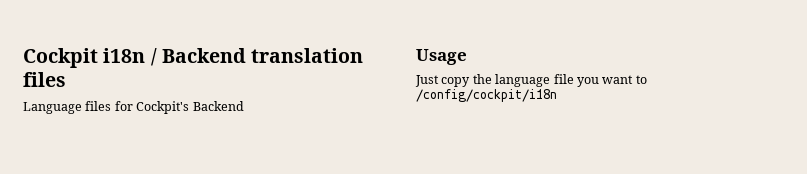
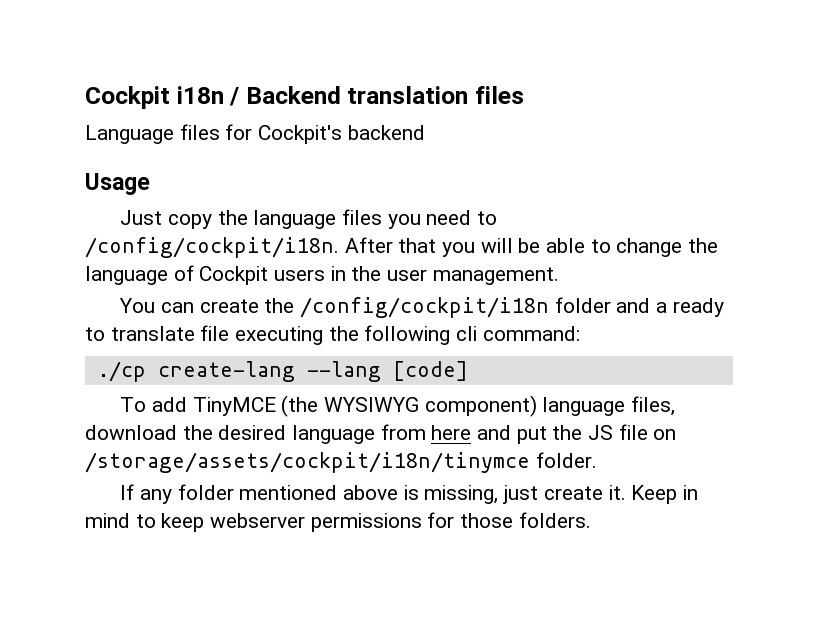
[192,101,244,111] Backend -> [347,125,425,140] backend
[553,74,647,87] [416,89,557,102] file you want to /config/cockpit/i18n -> [342,209,498,229] [85,237,719,258] [85,265,559,285] [119,297,724,318] [85,325,580,345] [97,361,468,382] [120,395,676,417] [85,424,677,444] [85,452,597,473] [120,484,698,504] [85,512,591,532] files you need to /config/cockpit/i18n. After that you will be able to change the language of Cockpit users in the user management. // You can create the /config/cockpit/i18n folder and a ready to translate file executing the following cli command: // ./cp create-lang --lang [code] // To add TinyMCE (the WYSIWYG component) language files, download the desired language from here and put the JS file on /storage/assets/cockpit/i18n/tinymce folder. // If any folder mentioned above is missing, just create it. Keep in mind to keep webserver permissions for those folders.

